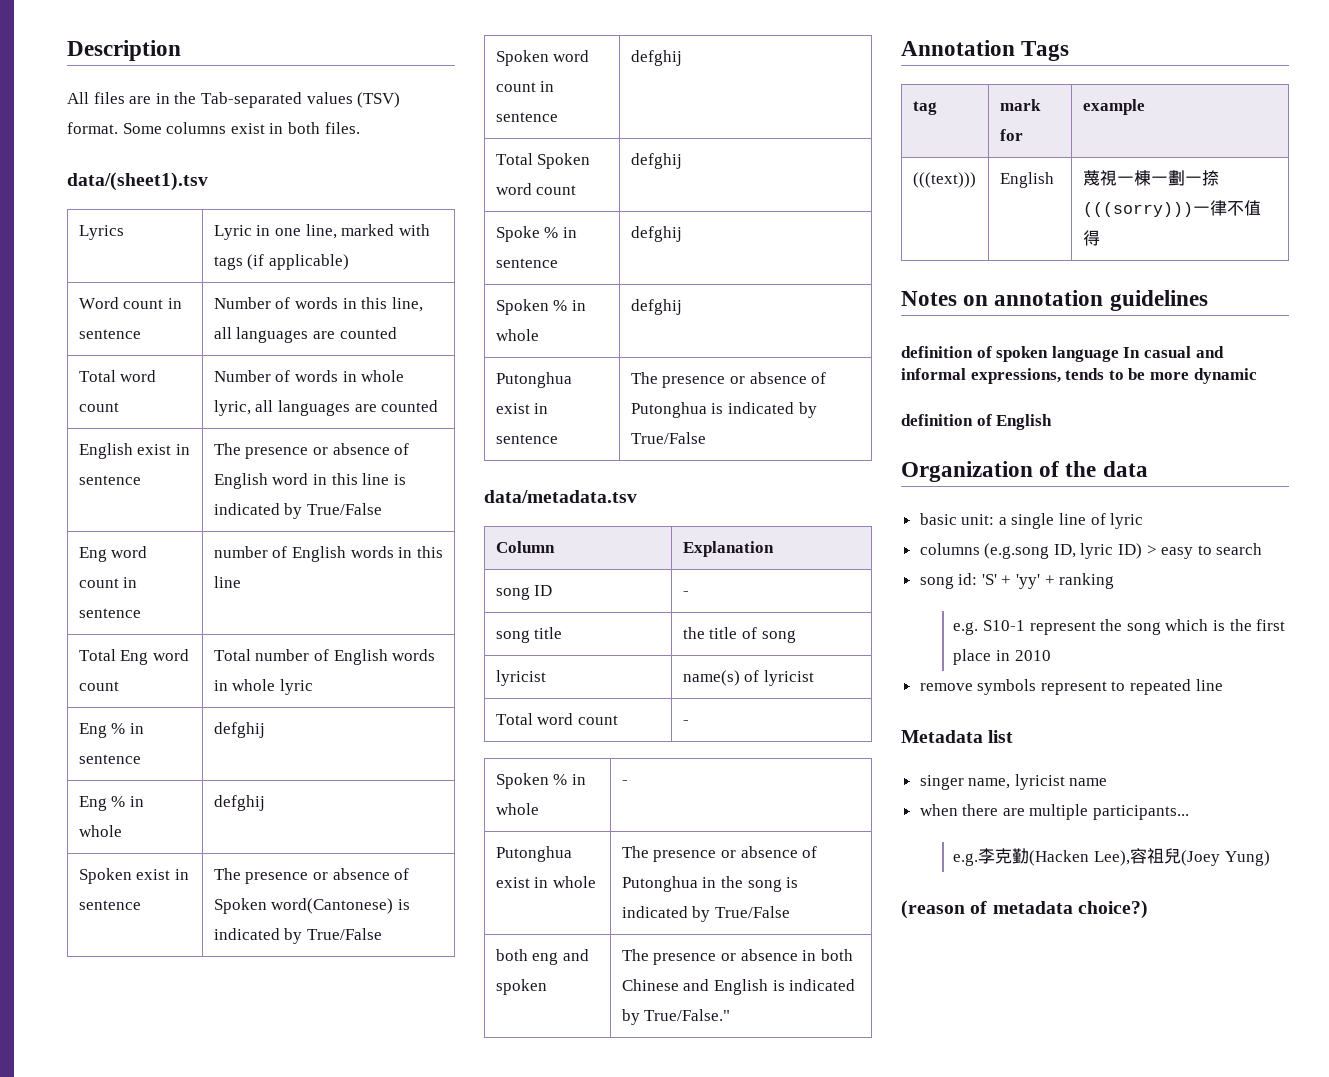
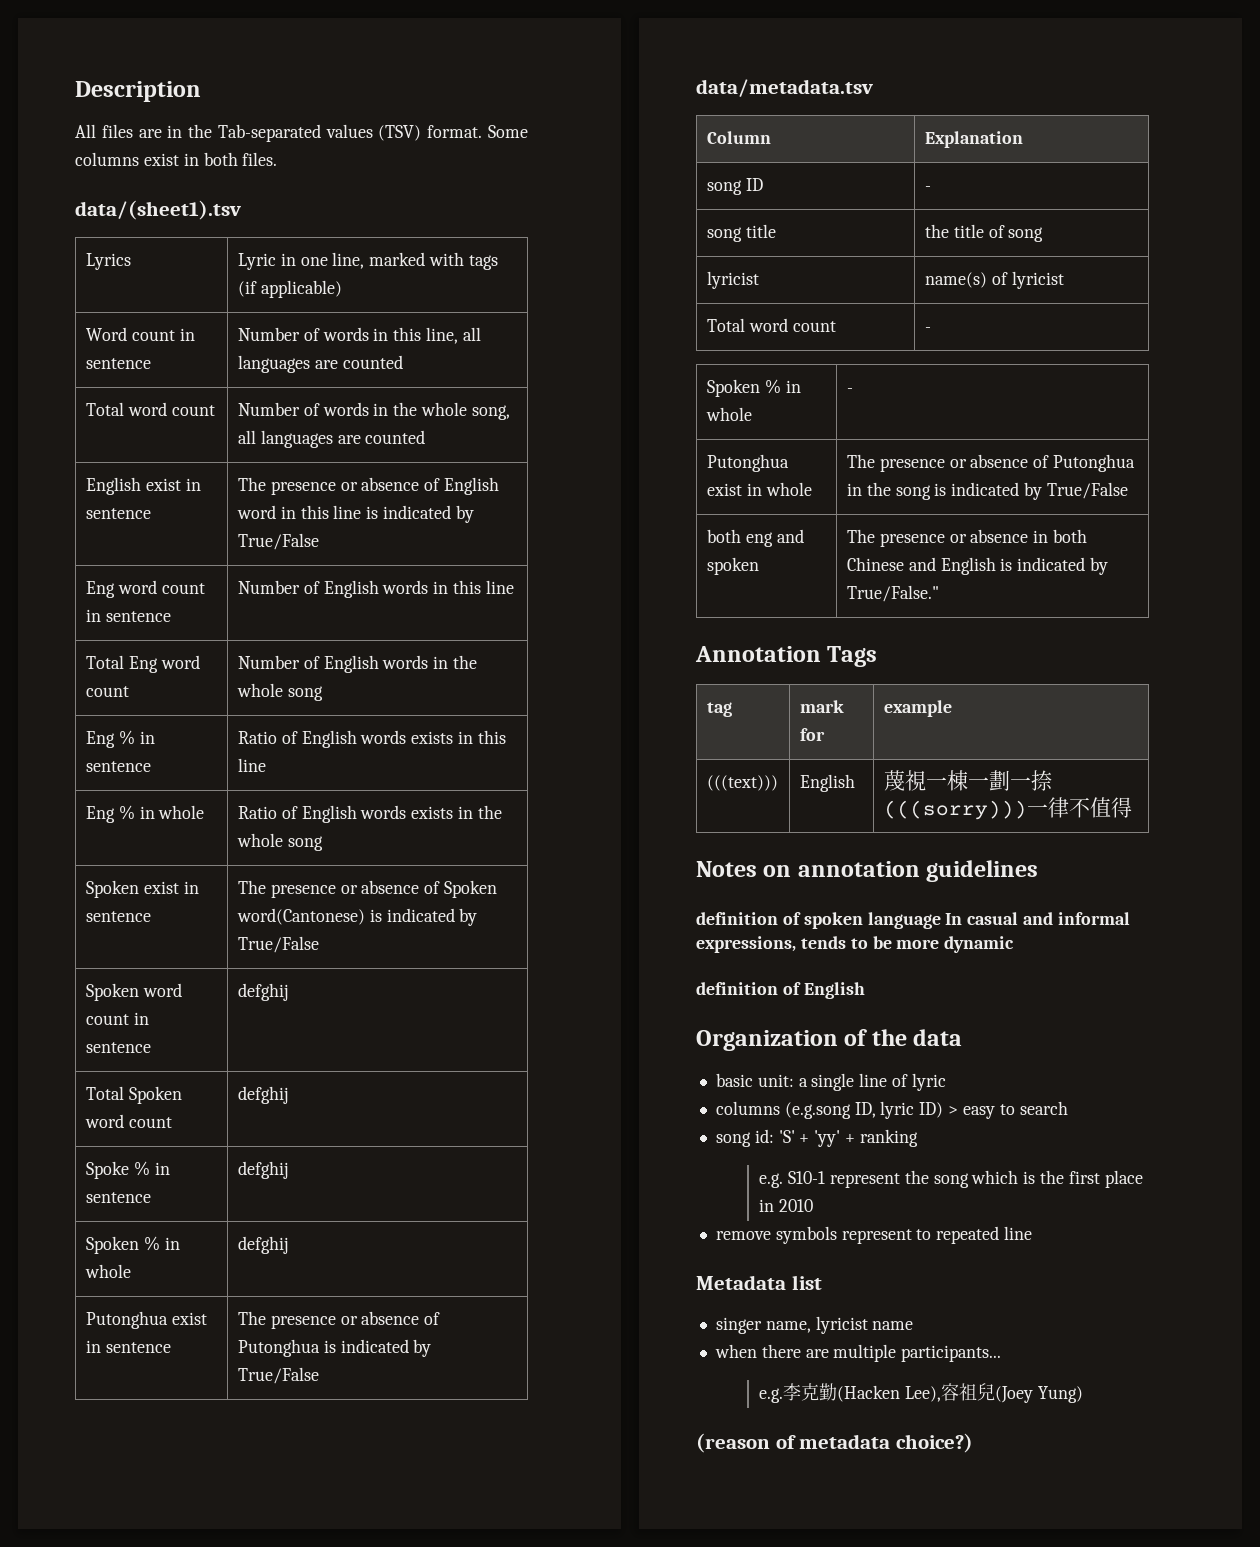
[361,370,405,382] [213,400,251,416] whole lyric, -> [393,402,510,420] the whole song,
[213,546,268,558] number -> [237,580,300,594] Number
[213,649,436,665] [213,679,314,695] Total number of English words in whole lyric -> [237,655,478,673] [236,683,323,701] Number of English words in the whole song
[213,722,265,738] [78,796,145,811] [78,825,122,837] [213,795,265,811] defghij // Eng % in whole | defghij -> [237,730,506,748] [237,758,266,772] [85,805,205,823] [237,805,502,823] [236,833,323,851] Ratio of English words exists in this line // Eng % in whole | Ratio of English words exists in the whole song

